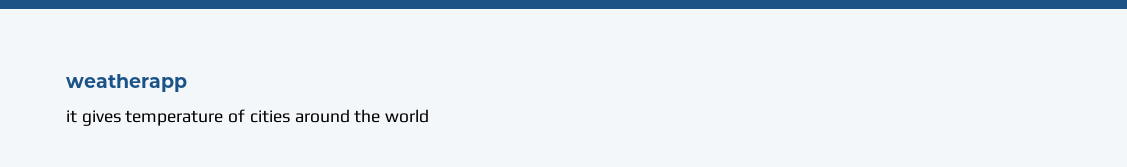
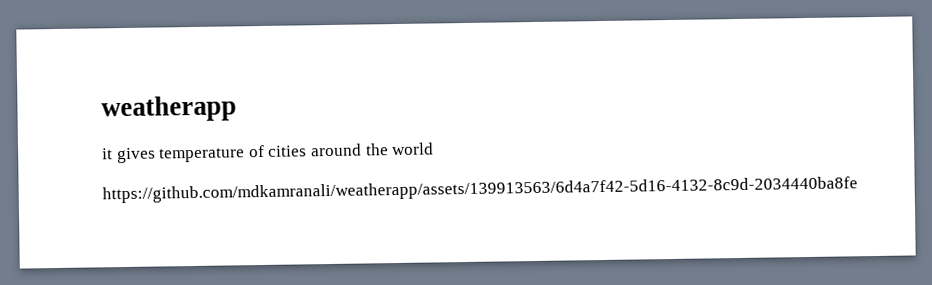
(430, 116) none -> [102,176,858,204] // https://github.com/mdkamranali/weatherapp/assets/139913563/6d4a7f42-5d16-4132-8c9d-2034440ba8fe

